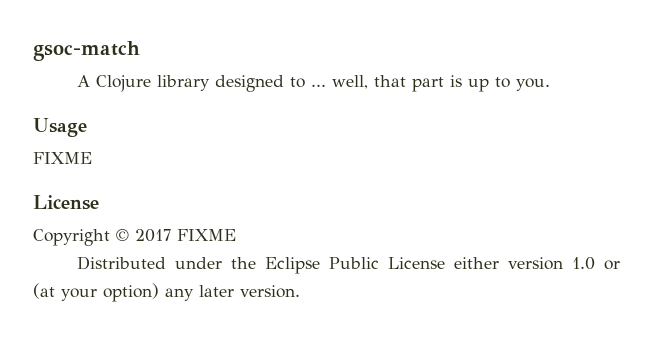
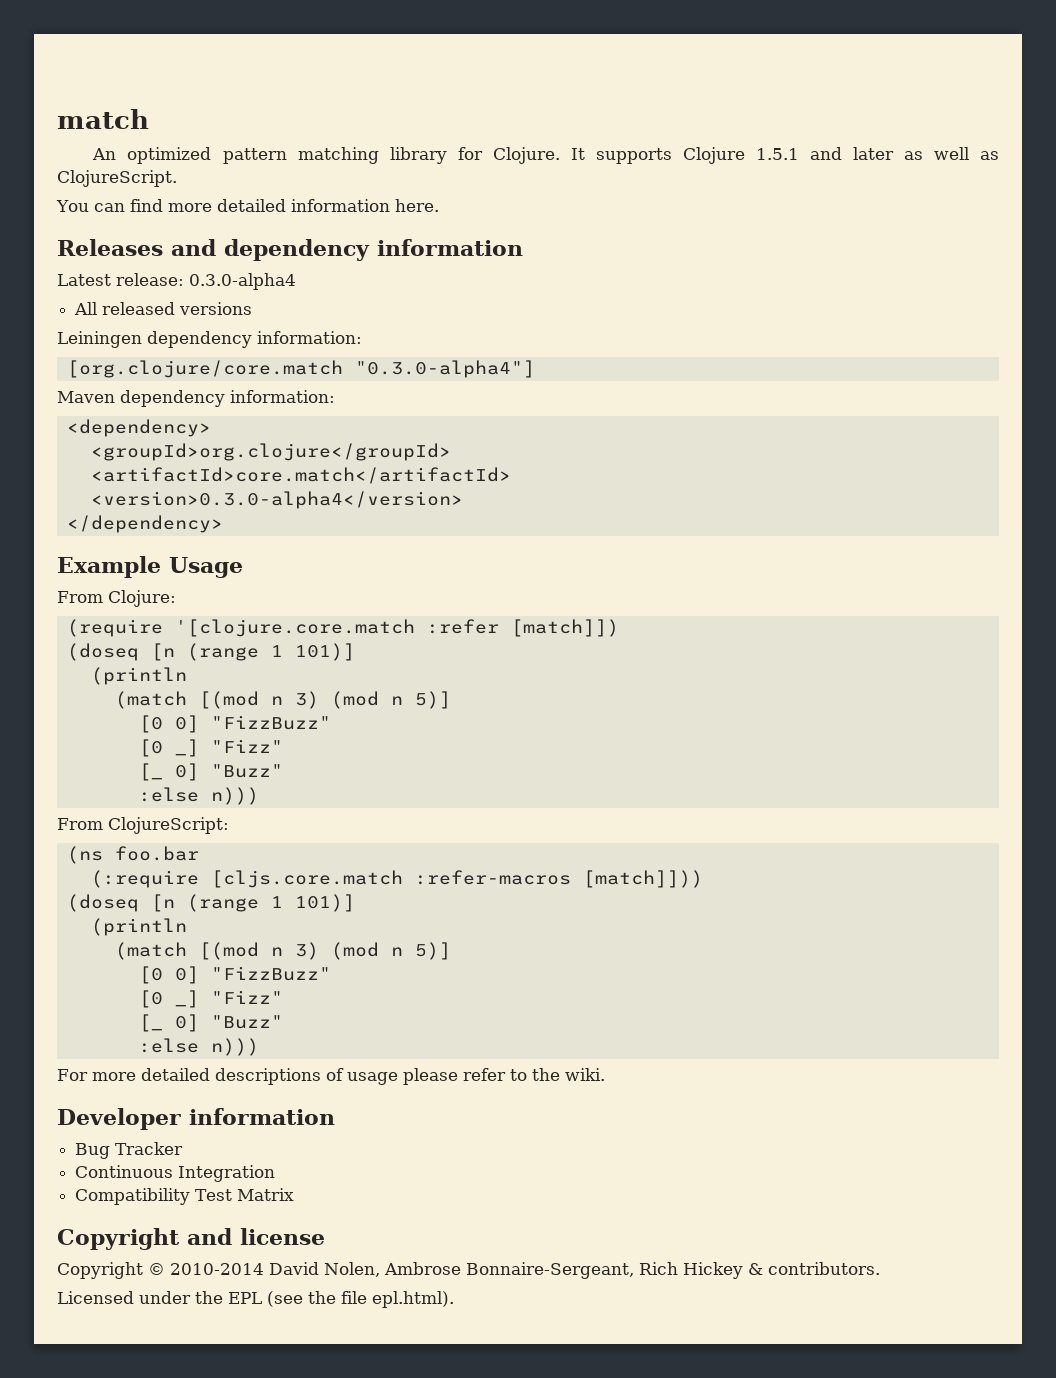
[33,41,140,61] [77,75,551,92] [33,118,87,137] [33,152,92,164] [33,195,99,210] [33,229,236,246] [77,256,620,274] [33,283,300,302] gsoc-match // A Clojure library designed to ... well, that part is up to you. // Usage // FIXME // License // Copyright © 2017 FIXME // Distributed under the Eclipse Public License either version 1.0 or (at your option) any later version. -> [57,109,149,129] [92,147,999,164] [57,170,177,187] [56,199,439,212] [57,239,523,261] [57,273,296,290] [74,302,253,315] [57,331,362,348] [66,360,535,378] [57,390,335,407] [66,419,211,437] [90,443,451,461] [90,467,511,484] [90,491,463,509] [66,515,223,533] [57,556,243,578] [57,590,176,607] [66,619,619,637] [66,643,355,661] [90,667,187,685] [114,691,451,709] [138,715,331,733] [138,739,283,757] [138,763,283,781] [138,787,259,805] [57,817,229,834] [66,846,199,864] [90,870,703,888] [66,894,355,912] [90,918,187,936] [114,942,451,960] [138,966,331,984] [138,990,283,1008] [138,1014,283,1032] [138,1038,259,1056] [57,1068,605,1085] [57,1108,335,1130] [75,1142,184,1159] [75,1165,276,1182] [75,1188,295,1205] [57,1228,325,1250] [57,1262,880,1279] [57,1291,454,1308] match // An optimized pattern matching library for Clojure. It supports Clojure 1.5.1 and later as well as ClojureScript. // You can find more detailed information here. // Releases and dependency information // Latest release: 0.3.0-alpha4 // All released versions // Leiningen dependency information: // [org.clojure/core.match "0.3.0-alpha4"] // Maven dependency information: // <dependency> // <groupId>org.clojure</groupId> // <artifactId>core.match</artifactId> // <version>0.3.0-alpha4</version> // </dependency> // Example Usage // From Clojure: // (require '[clojure.core.match :refer [match]]) // (doseq [n (range 1 101)] // (println // (match [(mod n 3) (mod n 5)] // [0 0] "FizzBuzz" // [0 _] "Fizz" // [_ 0] "Buzz" // :else n))) // From ClojureScript: // (ns foo.bar // (:require [cljs.core.match :refer-macros [match]])) // (doseq [n (range 1 101)] // (println // (match [(mod n 3) (mod n 5)] // [0 0] "FizzBuzz" // [0 _] "Fizz" // [_ 0] "Buzz" // :else n))) // For more detailed descriptions of usage please refer to the wiki. // Developer information // Bug Tracker // Continuous Integration // Compatibility Test Matrix // Copyright and license // Copyright © 2010-2014 David Nolen, Ambrose Bonnaire-Sergeant, Rich Hickey & contributors. // Licensed under the EPL (see the file epl.html).

